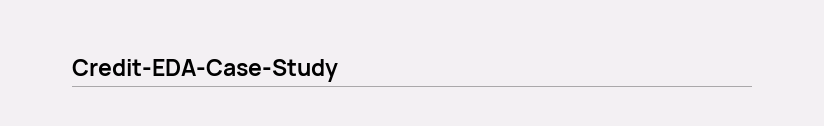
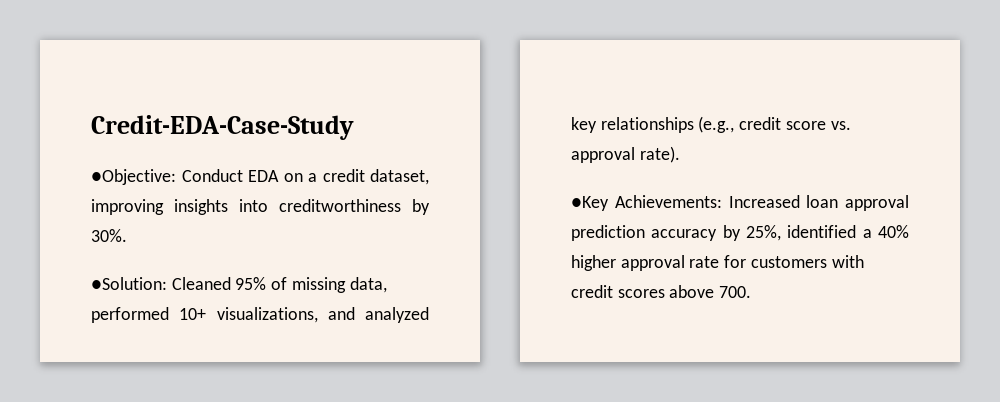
(338, 70) none -> [91,169,429,185] [91,199,430,215] [91,229,127,242] [91,277,387,293] [91,307,429,323] [571,116,851,133] [571,146,680,163] [571,195,909,211] [571,225,909,241] [571,255,864,271] [571,285,752,298] // ●Objective: Conduct EDA on a credit dataset, improving insights into creditworthiness by 30%. // ●Solution: Cleaned 95% of missing data, performed 10+ visualizations, and analyzed key relationships (e.g., credit score vs. approval rate). // ●Key Achievements: Increased loan approval prediction accuracy by 25%, identified a 40% higher approval rate for customers with credit scores above 700.

